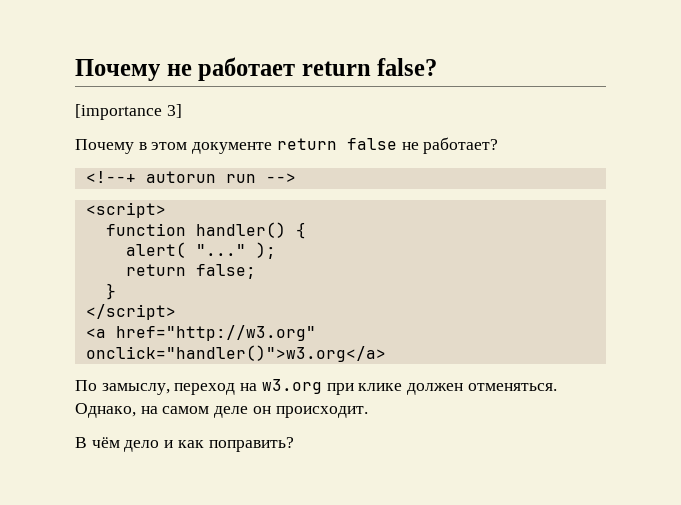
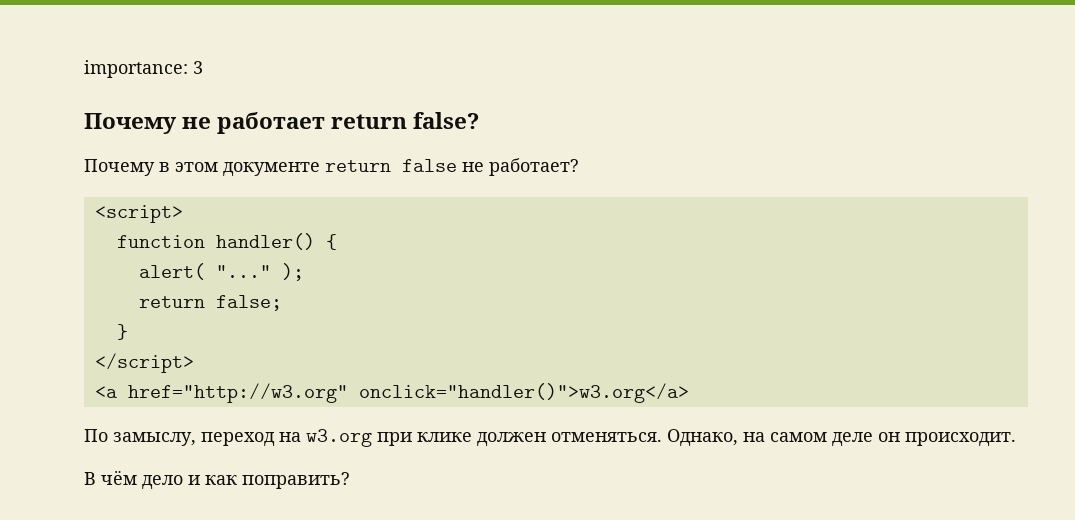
(75, 70) none -> [84,60,203,78] importance: 3 //
[75,104,182,120] // [importance 3] -> (480, 120) none
[85,171,296,183] // <!--+ autorun run --> -> (579, 167) none

